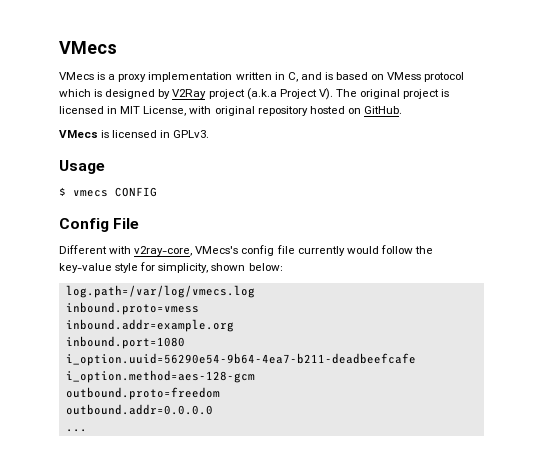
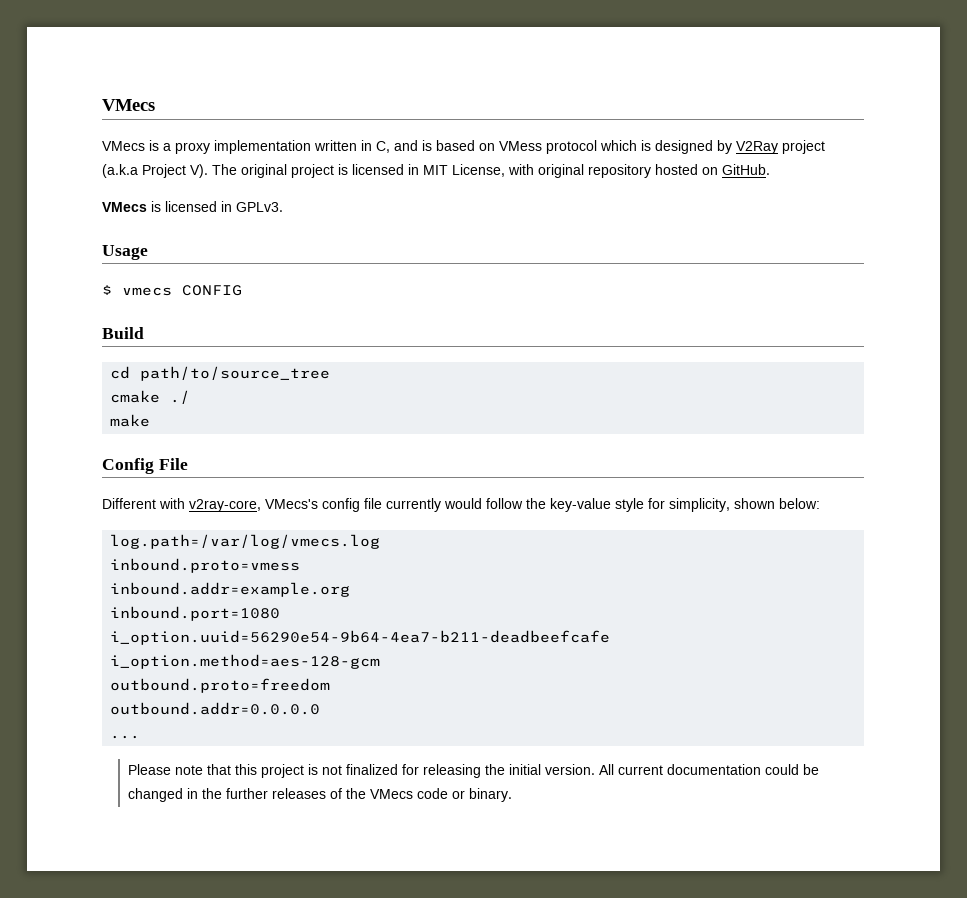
(157, 192) none -> [102,327,144,339] [110,366,331,381] [110,390,191,404] [110,414,151,427] // Build // cd path/to/source_tree // cmake ./ // make
(87, 430) none -> [127,764,819,778] [127,788,512,802] // Please note that this project is not finalized for releasing the initial version. All current documentation could be changed in the further releases of the VMecs code or binary.

